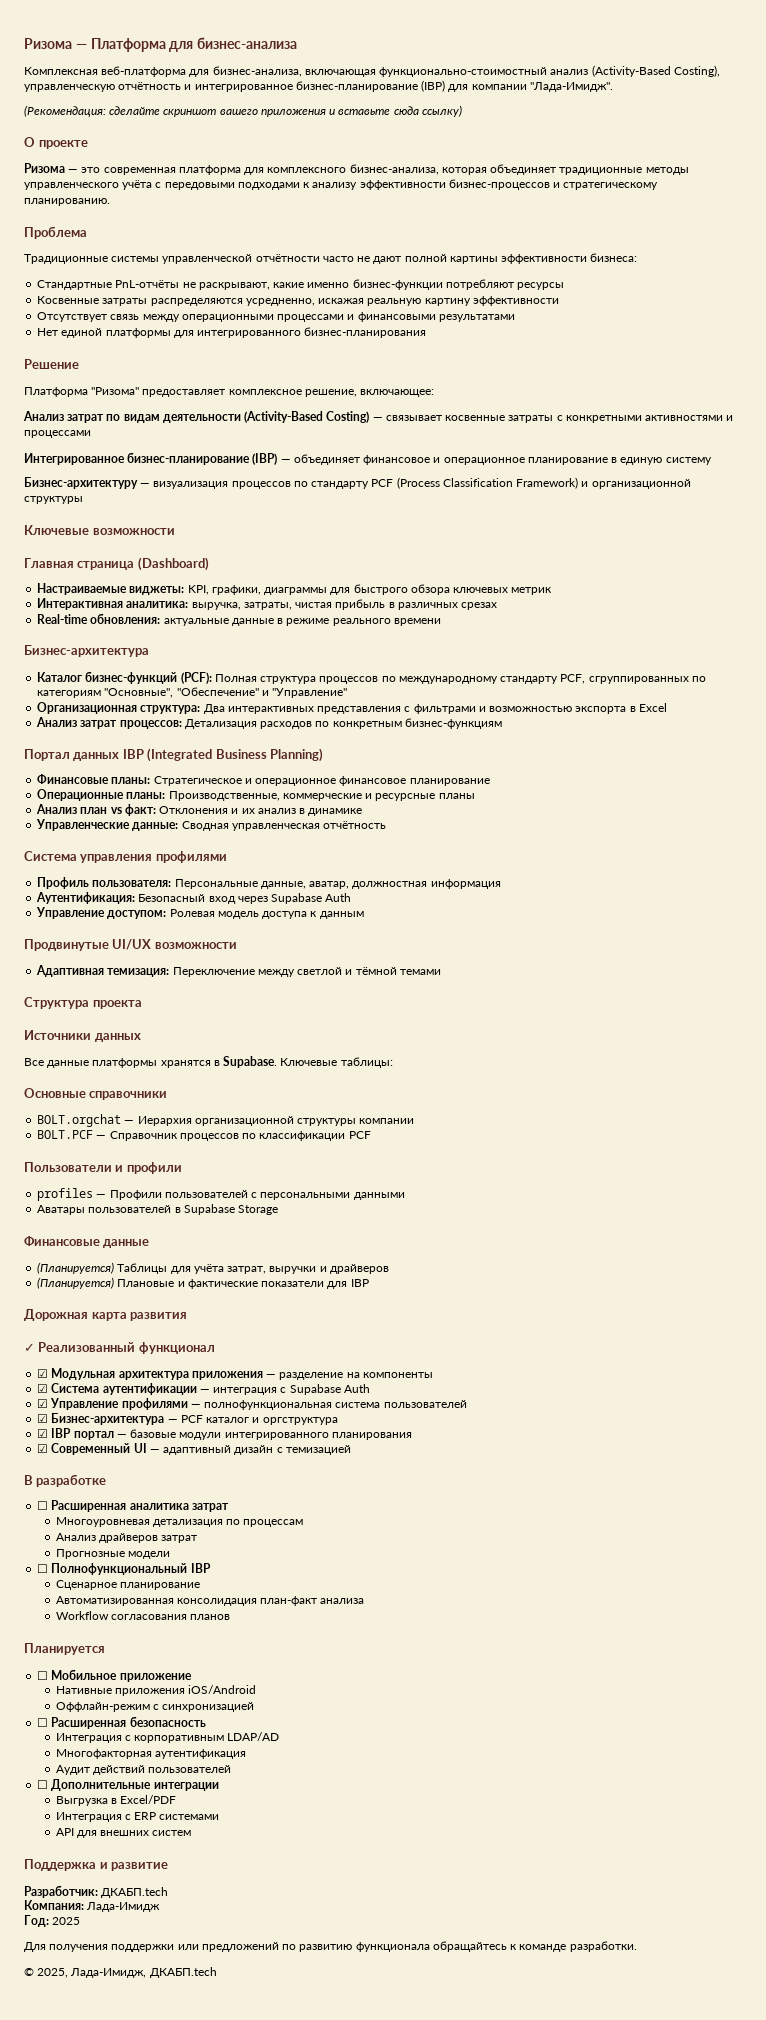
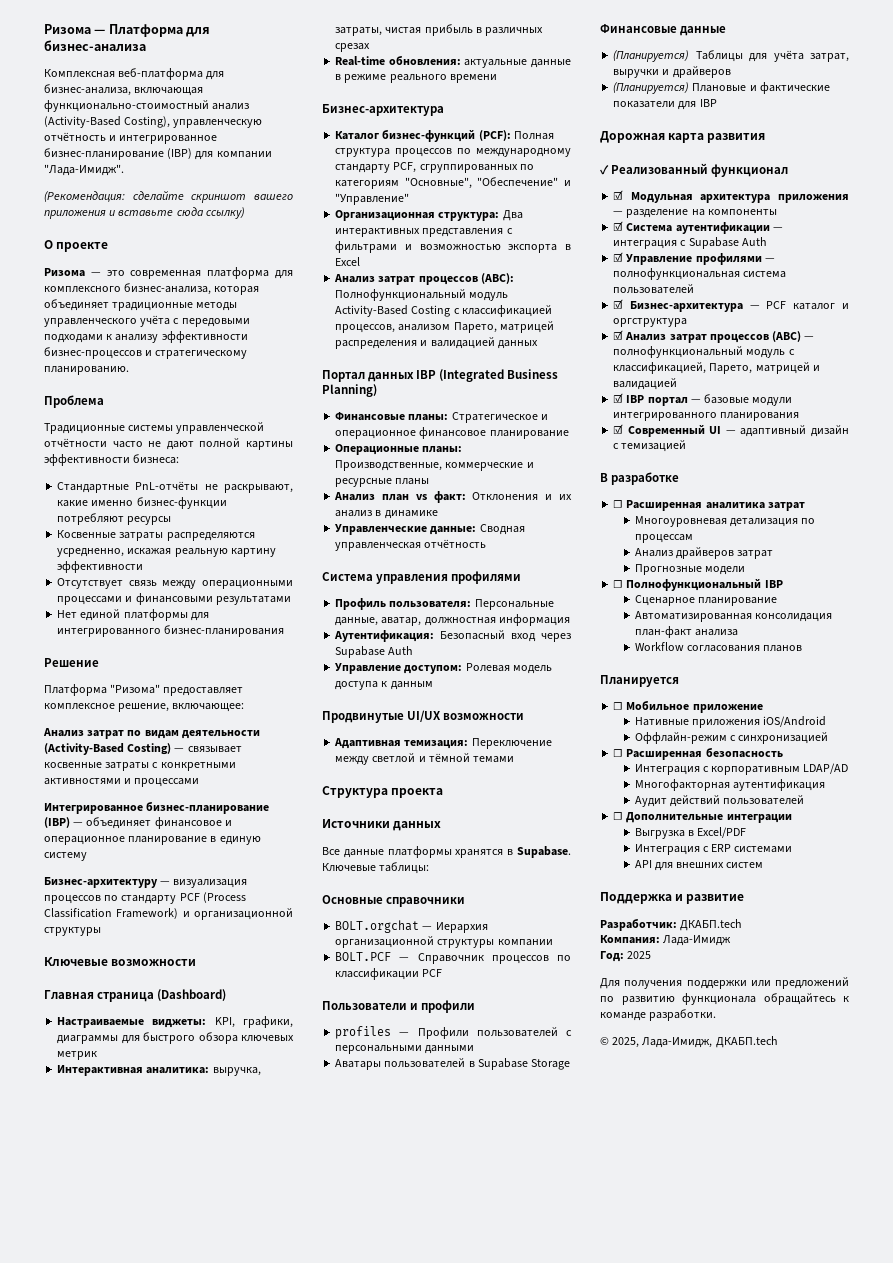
[119,718,502,729] процессов: Детализация расходов по конкретным бизнес-функциям -> [418,273,514,285] [335,289,509,301] [335,305,552,317] [335,321,554,333] [335,337,538,349] процессов (ABC): Полнофункциональный модуль Activity-Based Costing с классификацией процессов, анализом Парето, матрицей распределения и валидацией данных
(338, 1421) none -> [613,330,815,343] [613,346,795,358] [613,362,820,374] [613,378,678,390] // ☑ Анализ затрат процессов (ABC) — полнофункциональный модуль с классификацией, Парето, матрицей и валидацией

